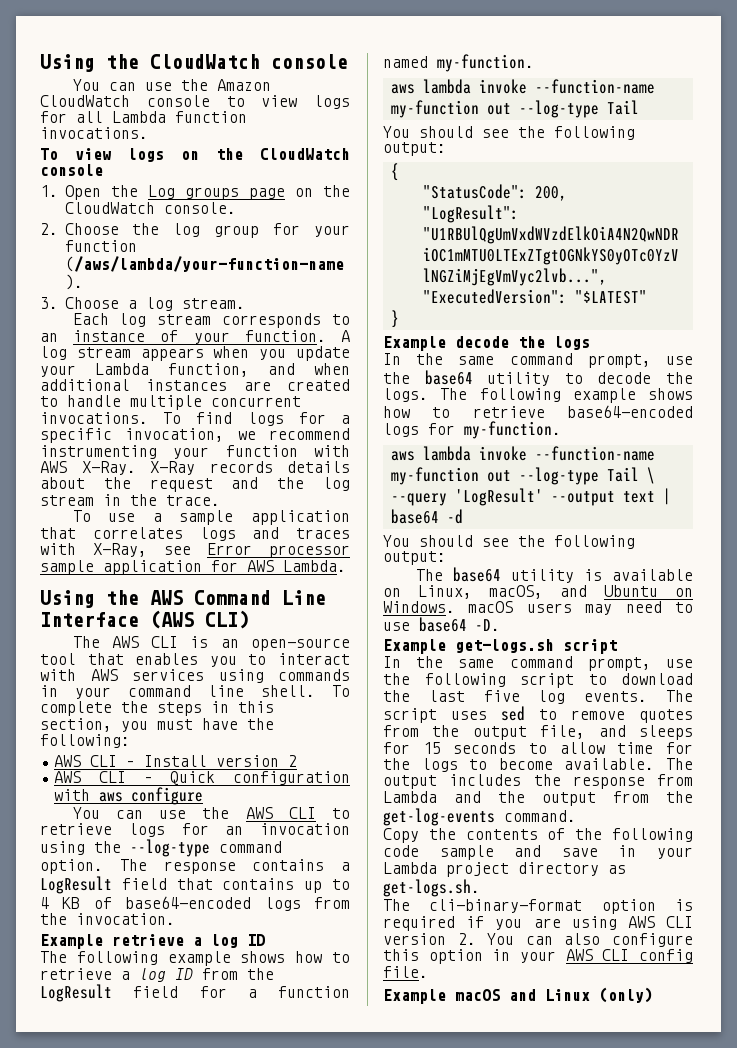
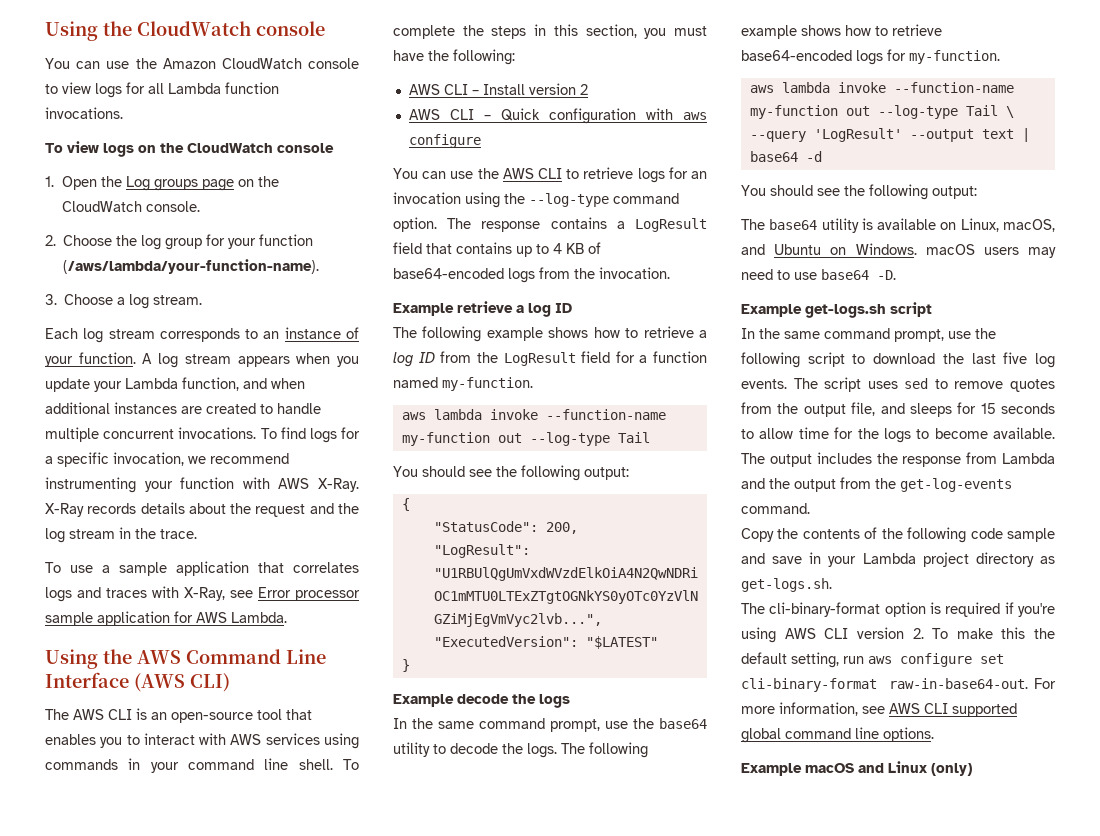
[495,918,561,930] you are -> [1018,603,1055,617] you're
[487,933,693,947] [383,949,693,964] [383,966,428,978] You can also configure this option in your AWS CLI config file. -> [932,627,1055,639] [741,652,1004,668] [741,678,1056,692] [741,702,1017,717] [741,727,934,743] To make this the default setting, run aws configure set cli-binary-format raw-in-base64-out. For more information, see AWS CLI supported global command line options.

